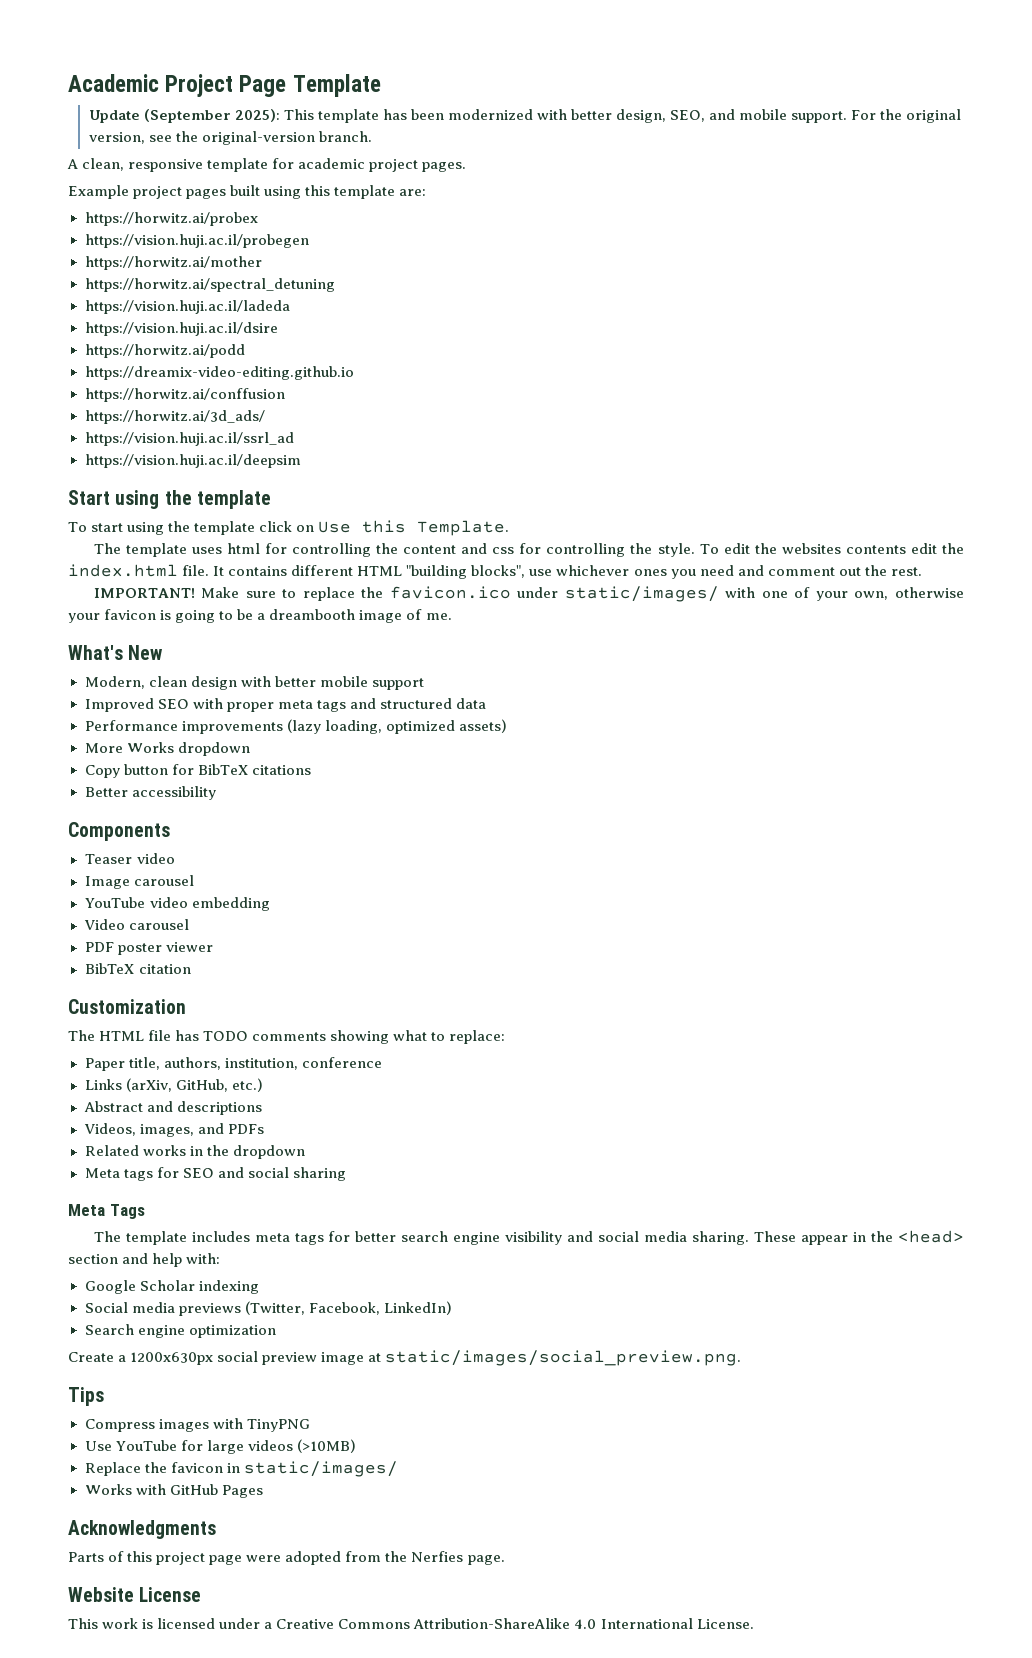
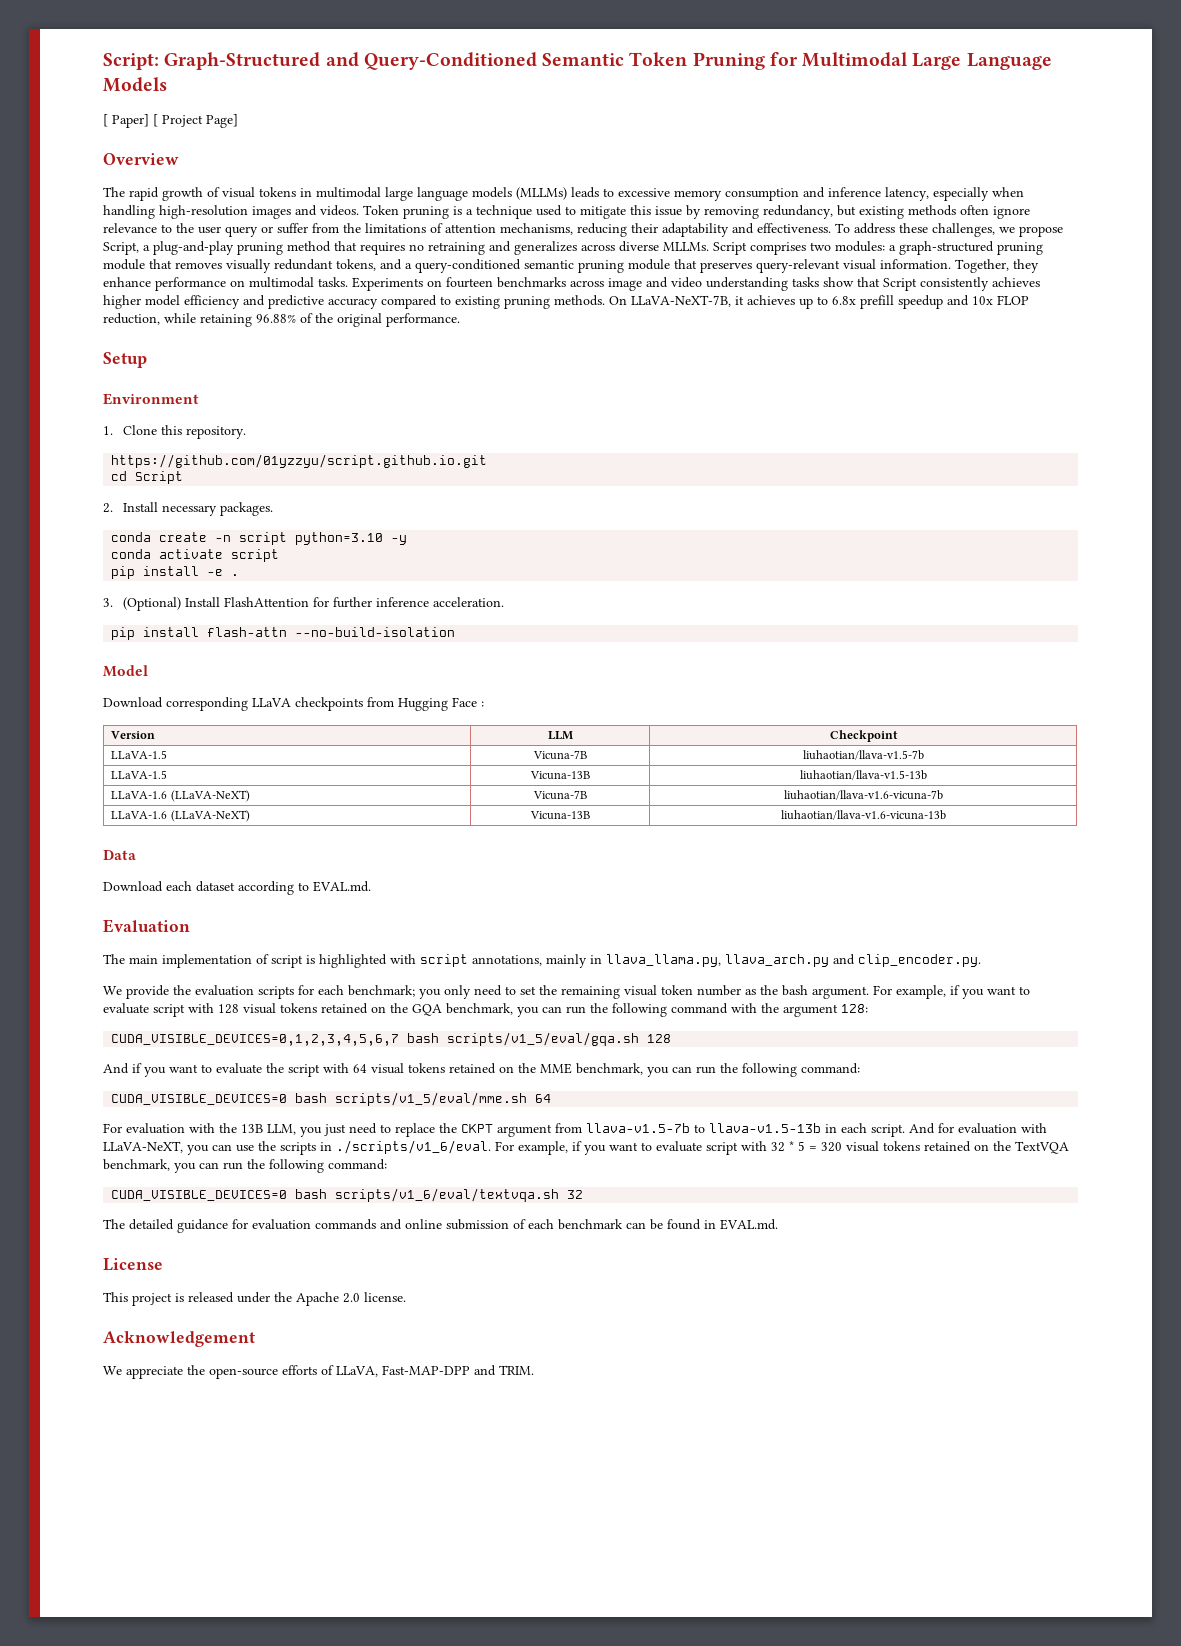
[68,74,381,97] [88,109,962,123] [88,131,372,145] [67,158,467,172] [68,185,427,199] [84,212,259,226] [84,234,310,248] [84,256,263,270] [84,278,336,292] [84,300,291,314] [84,322,279,336] [84,344,246,358] [84,366,355,380] [84,388,286,402] [84,410,266,424] [84,432,295,446] [84,454,302,468] [68,490,271,509] [68,520,510,536] [93,543,964,557] [68,564,922,579] [93,586,965,602] [68,609,452,623] [68,645,163,660] [84,676,424,690] [84,698,486,712] [84,719,507,734] [84,742,250,756] [84,764,311,778] [84,786,216,800] [68,822,170,841] [84,853,175,864] [84,875,194,889] [84,897,270,911] [83,919,189,930] [84,942,213,955] [84,963,191,974] [68,999,186,1014] [68,1030,506,1044] [84,1057,382,1071] [84,1078,263,1092] [83,1101,262,1115] [83,1123,264,1137] [84,1145,305,1159] [84,1167,346,1181] [68,1204,145,1219] [93,1230,964,1245] [68,1253,221,1267] [84,1280,259,1294] [84,1301,452,1316] [84,1324,276,1338] [68,1350,742,1366] [68,1387,104,1406] [84,1418,310,1432] [84,1439,356,1454] [84,1461,398,1477] [84,1484,263,1498] [68,1520,216,1539] [68,1551,505,1565] [68,1587,202,1602] [68,1618,754,1629] Academic Project Page Template // Update (September 2025): This template has been modernized with better design, SEO, and mobile support. For the original version, see the original-version branch. // A clean, responsive template for academic project pages. // Example project pages built using this template are: // https://horwitz.ai/probex // https://vision.huji.ac.il/probegen // https://horwitz.ai/mother // https://horwitz.ai/spectral_detuning // https://vision.huji.ac.il/ladeda // https://vision.huji.ac.il/dsire // https://horwitz.ai/podd // https://dreamix-video-editing.github.io // https://horwitz.ai/conffusion // https://horwitz.ai/3d_ads/ // https://vision.huji.ac.il/ssrl_ad // https://vision.huji.ac.il/deepsim // Start using the template // To start using the template click on Use this Template. // The template uses html for controlling the content and css for controlling the style. To edit the websites contents edit the index.html file. It contains different HTML "building blocks", use whichever ones you need and comment out the rest. // IMPORTANT! Make sure to replace the favicon.ico under static/images/ with one of your own, otherwise your favicon is going to be a dreambooth image of me. // What's New // Modern, clean design with better mobile support // Improved SEO with proper meta tags and structured data // Performance improvements (lazy loading, optimized assets) // More Works dropdown // Copy button for BibTeX citations // Better accessibility // Components // Teaser video // Image carousel // YouTube video embedding // Video carousel // PDF poster viewer // BibTeX citation // Customization // The HTML file has TODO comments showing what to replace: // Paper title, authors, institution, conference // Links (arXiv, GitHub, etc.) // Abstract and descriptions // Videos, images, and PDFs // Related works in the dropdown // Meta tags for SEO and social sharing // Meta Tags // The template includes meta tags for better search engine visibility and social media sharing. These appear in the <head> section and help with: // Google Scholar indexing // Social media previews (Twitter, Facebook, LinkedIn) // Search engine optimization // Create a 1200x630px social preview image at static/images/social_preview.png. // Tips // Compress images with TinyPNG // Use YouTube for large videos (>10MB) // Replace the favicon in static/images/ // Works with GitHub Pages // Acknowledgments // Parts of this project page were adopted from the Nerfies page. // Website License // This work is licensed under a Creative Commons Attribution-ShareAlike 4.0 International License. -> [103,52,1052,70] [103,77,167,92] [103,114,238,128] [103,153,179,165] [103,187,1024,201] [103,205,1030,219] [103,223,1063,237] [103,241,1043,255] [103,259,1039,273] [103,277,1040,291] [103,295,1029,309] [103,313,460,327] [103,352,147,368] [103,393,199,405] [103,425,246,439] [111,454,488,468] [111,471,184,484] [103,502,273,516] [111,532,408,545] [111,549,280,562] [111,566,240,579] [103,597,504,611] [111,627,456,640] [103,665,148,677] [103,697,484,711] [111,731,156,739] [547,731,573,740] [829,730,898,742] [111,750,168,759] [532,750,587,760] [802,750,924,760] [111,770,168,779] [529,771,590,780] [799,770,927,780] [111,790,250,802] [532,790,587,800] [783,790,943,800] [111,810,250,822] [529,811,590,820] [780,810,946,820] [103,850,136,860] [103,881,371,895] [103,919,190,933] [103,954,981,968] [103,985,1030,999] [103,1003,868,1017] [111,1032,672,1046] [103,1063,860,1077] [111,1092,552,1106] [103,1123,1047,1137] [103,1140,1069,1155] [103,1159,387,1173] [111,1188,584,1202] [103,1219,778,1233] [103,1258,163,1271] [103,1292,406,1306] [103,1331,255,1347] [103,1365,534,1379] Script: Graph-Structured and Query-Conditioned Semantic Token Pruning for Multimodal Large Language Models // [ Paper] [ Project Page] // Overview // The rapid growth of visual tokens in multimodal large language models (MLLMs) leads to excessive memory consumption and inference latency, especially when handling high-resolution images and videos. Token pruning is a technique used to mitigate this issue by removing redundancy, but existing methods often ignore relevance to the user query or suffer from the limitations of attention mechanisms, reducing their adaptability and effectiveness. To address these challenges, we propose Script, a plug-and-play pruning method that requires no retraining and generalizes across diverse MLLMs. Script comprises two modules: a graph-structured pruning module that removes visually redundant tokens, and a query-conditioned semantic pruning module that preserves query-relevant visual information. Together, they enhance performance on multimodal tasks. Experiments on fourteen benchmarks across image and video understanding tasks show that Script consistently achieves higher model efficiency and predictive accuracy compared to existing pruning methods. On LLaVA-NeXT-7B, it achieves up to 6.8x prefill speedup and 10x FLOP reduction, while retaining 96.88% of the original performance. // Setup // Environment // 1. Clone this repository. // https://github.com/01yzzyu/script.github.io.git // cd Script // 2. Install necessary packages. // conda create -n script python=3.10 -y // conda activate script // pip install -e . // 3. (Optional) Install FlashAttention for further inference acceleration. // pip install flash-attn --no-build-isolation // Model // Download corresponding LLaVA checkpoints from Hugging Face : // Version | LLM | Checkpoint // LLaVA-1.5 | Vicuna-7B | liuhaotian/llava-v1.5-7b // LLaVA-1.5 | Vicuna-13B | liuhaotian/llava-v1.5-13b // LLaVA-1.6 (LLaVA-NeXT) | Vicuna-7B | liuhaotian/llava-v1.6-vicuna-7b // LLaVA-1.6 (LLaVA-NeXT) | Vicuna-13B | liuhaotian/llava-v1.6-vicuna-13b // Data // Download each dataset according to EVAL.md. // Evaluation // The main implementation of script is highlighted with script annotations, mainly in llava_llama.py, llava_arch.py and clip_encoder.py. // We provide the evaluation scripts for each benchmark; you only need to set the remaining visual token number as the bash argument. For example, if you want to evaluate script with 128 visual tokens retained on the GQA benchmark, you can run the following command with the argument 128: // CUDA_VISIBLE_DEVICES=0,1,2,3,4,5,6,7 bash scripts/v1_5/eval/gqa.sh 128 // And if you want to evaluate the script with 64 visual tokens retained on the MME benchmark, you can run the following command: // CUDA_VISIBLE_DEVICES=0 bash scripts/v1_5/eval/mme.sh 64 // For evaluation with the 13B LLM, you just need to replace the CKPT argument from llava-v1.5-7b to llava-v1.5-13b in each script. And for evaluation with LLaVA-NeXT, you can use the scripts in ./scripts/v1_6/eval. For example, if you want to evaluate script with 32 * 5 = 320 visual tokens retained on the TextVQA benchmark, you can run the following command: // CUDA_VISIBLE_DEVICES=0 bash scripts/v1_6/eval/textvqa.sh 32 // The detailed guidance for evaluation commands and online submission of each benchmark can be found in EVAL.md. // License // This project is released under the Apache 2.0 license. // Acknowledgement // We appreciate the open-source efforts of LLaVA, Fast-MAP-DPP and TRIM.

